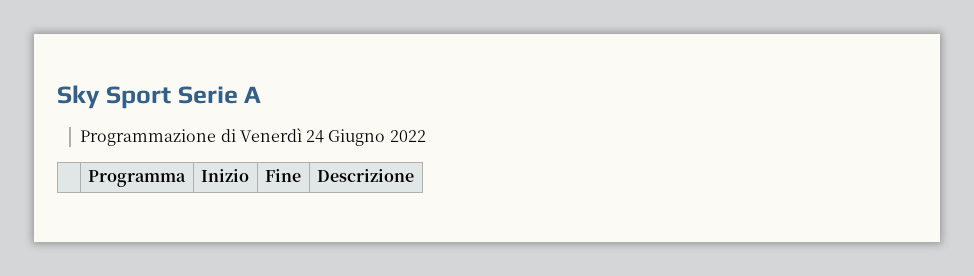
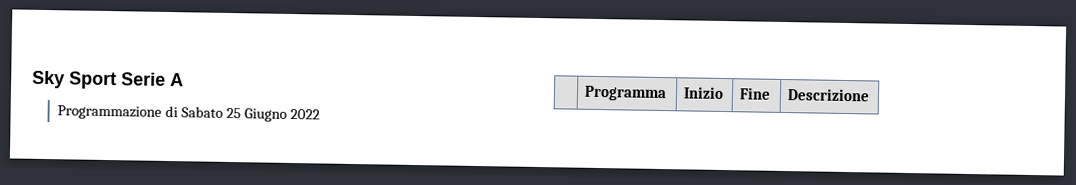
[239,128,325,143] Venerdì 24 -> [180,106,241,119] Sabato 25

